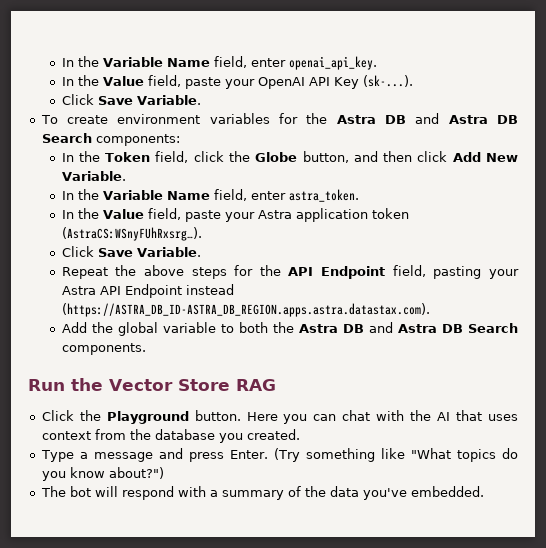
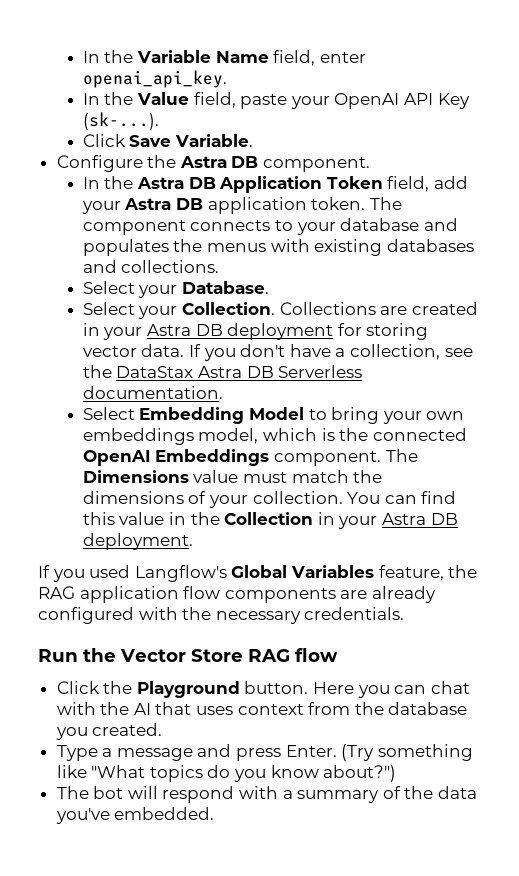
[40,113,519,124] [41,133,180,146] [61,151,519,163] [61,171,126,181] [61,189,359,202] [61,208,409,222] [61,227,202,241] [61,246,201,257] [61,265,519,279] [61,284,234,298] [61,303,430,317] [61,322,518,336] [61,343,146,355] To create environment variables for the Astra DB and Astra DB Search components: // In the Token field, click the Globe button, and then click Add New Variable. // In the Variable Name field, enter astra_token. // In the Value field, paste your Astra application token (AstraCS:WSnyFUhRxsrg…). // Click Save Variable. // Repeat the above steps for the API Endpoint field, pasting your Astra API Endpoint instead (https://ASTRA_DB_ID-ASTRA_DB_REGION.apps.astra.datastax.com). // Add the global variable to both the Astra DB and Astra DB Search components. -> [56,155,371,172] [82,176,468,193] [81,197,402,214] [82,218,458,235] [82,239,474,256] [82,260,220,273] [82,281,269,298] [82,302,478,319] [82,323,429,340] [82,344,473,361] [82,365,363,378] [82,386,223,399] [82,407,465,424] [82,428,467,445] [82,449,418,466] [82,470,383,483] [82,491,457,508] [82,512,458,529] [82,533,193,550] [38,565,478,582] [38,586,436,603] [38,607,405,624] Configure the Astra DB component. // In the Astra DB Application Token field, add your Astra DB application token. The component connects to your database and populates the menus with existing databases and collections. // Select your Database. // Select your Collection. Collections are created in your Astra DB deployment for storing vector data. If you don't have a collection, see the DataStax Astra DB Serverless documentation. // Select Embedding Model to bring your own embeddings model, which is the connected OpenAI Embeddings component. The Dimensions value must match the dimensions of your collection. You can find this value in the Collection in your Astra DB deployment. // If you used Langflow's Global Variables feature, the RAG application flow components are already configured with the necessary credentials.
(276, 385) none -> [295,648,338,662] flow

